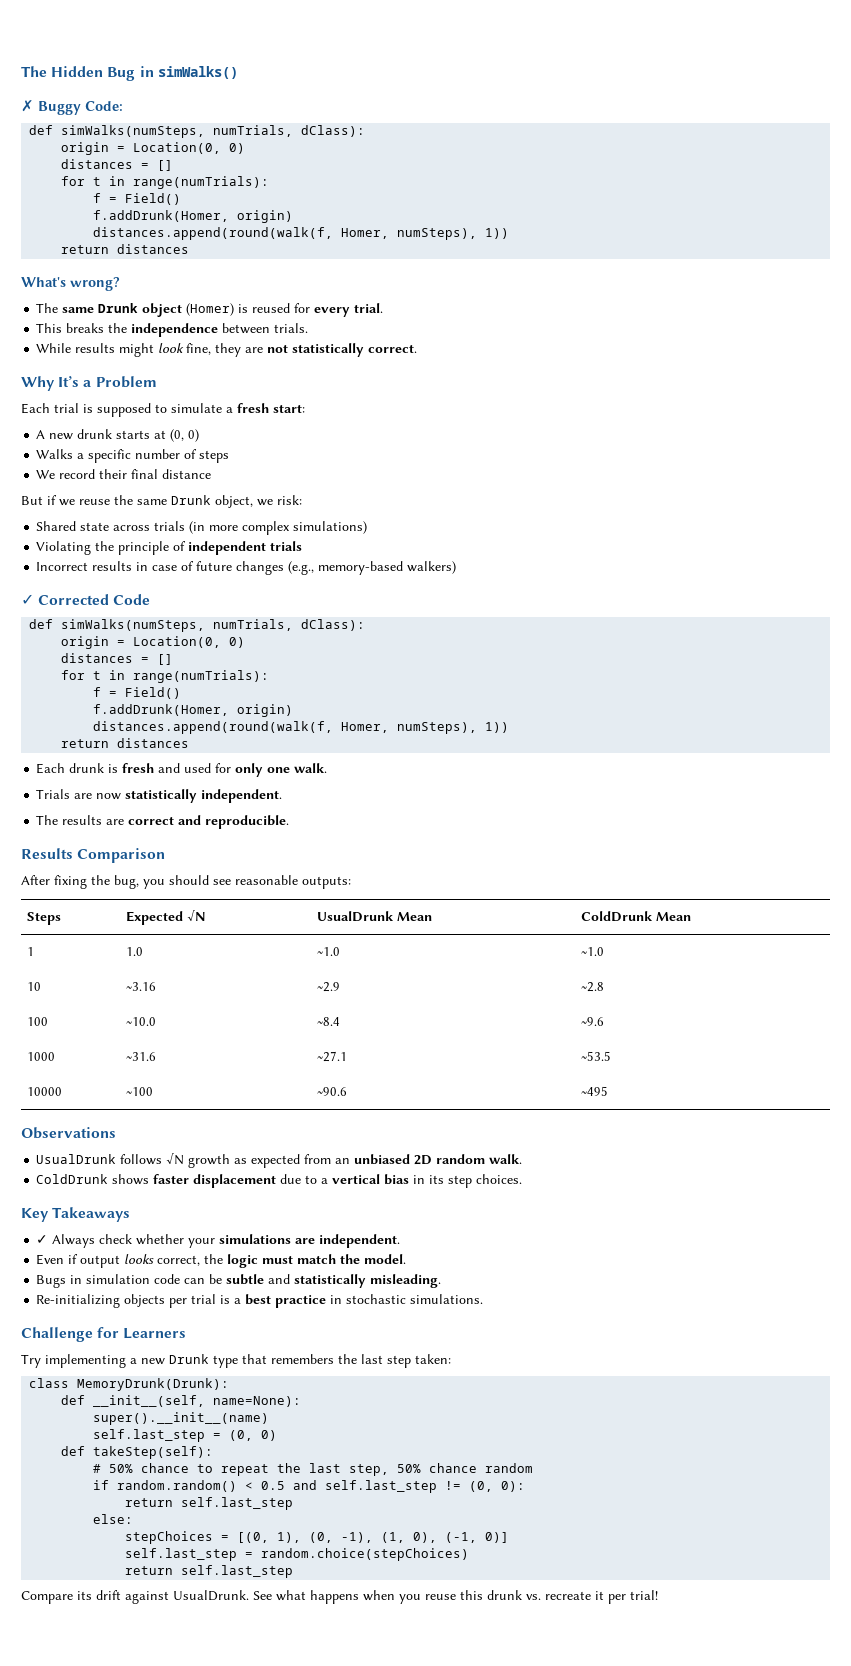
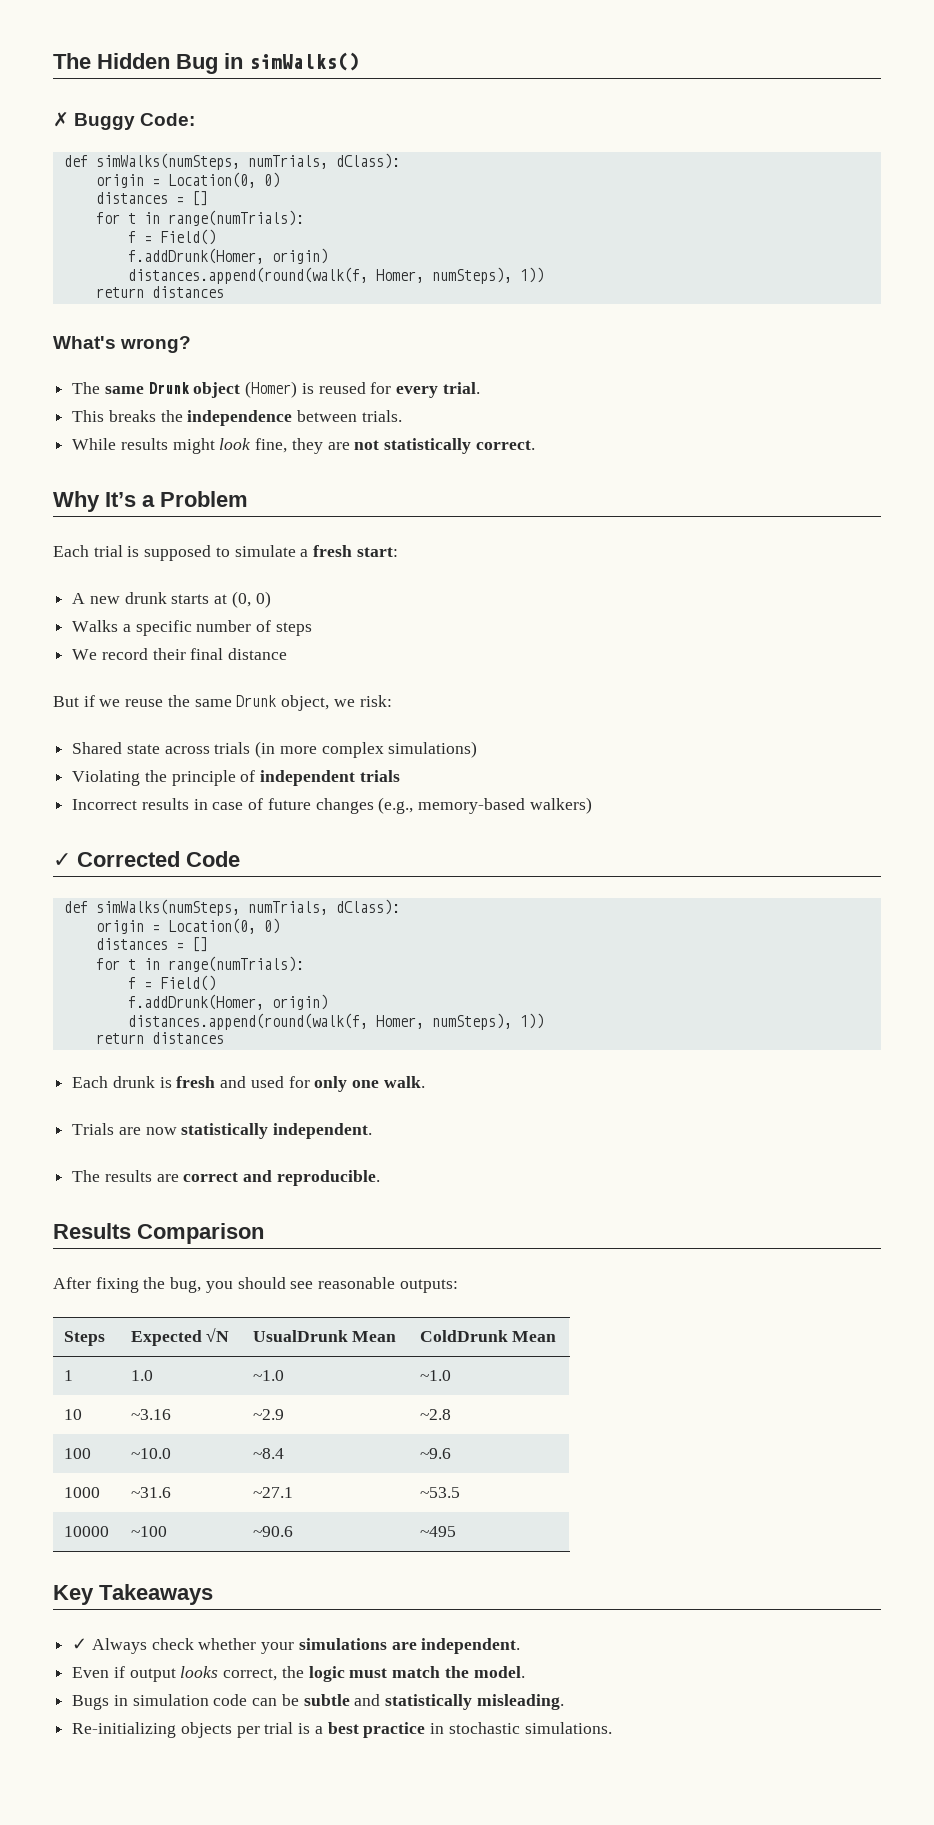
[21,1127,116,1139] [36,1153,523,1168] [36,1174,523,1188] // Observations // UsualDrunk follows √N growth as expected from an unbiased 2D random walk. // ColdDrunk shows faster displacement due to a vertical bias in its step choices. -> (456, 1531) none
[21,1327,187,1342] [21,1354,451,1368] [29,1378,230,1391] [61,1395,302,1407] [93,1412,270,1425] [93,1429,278,1442] [61,1446,214,1459] [93,1463,534,1476] [93,1480,526,1493] [125,1497,294,1510] [93,1514,134,1524] [125,1531,510,1544] [125,1548,470,1561] [125,1565,294,1578] [21,1590,658,1604] // Challenge for Learners // Try implementing a new Drunk type that remembers the last step taken: // class MemoryDrunk(Drunk): // def __init__(self, name=None): // super().__init__(name) // self.last_step = (0, 0) // def takeStep(self): // # 50% chance to repeat the last step, 50% chance random // if random.random() < 0.5 and self.last_step != (0, 0): // return self.last_step // else: // stepChoices = [(0, 1), (0, -1), (1, 0), (-1, 0)] // self.last_step = random.choice(stepChoices) // return self.last_step // Compare its drift against UsualDrunk. See what happens when you reuse this drunk vs. recreate it per trial! -> (612, 1728) none

